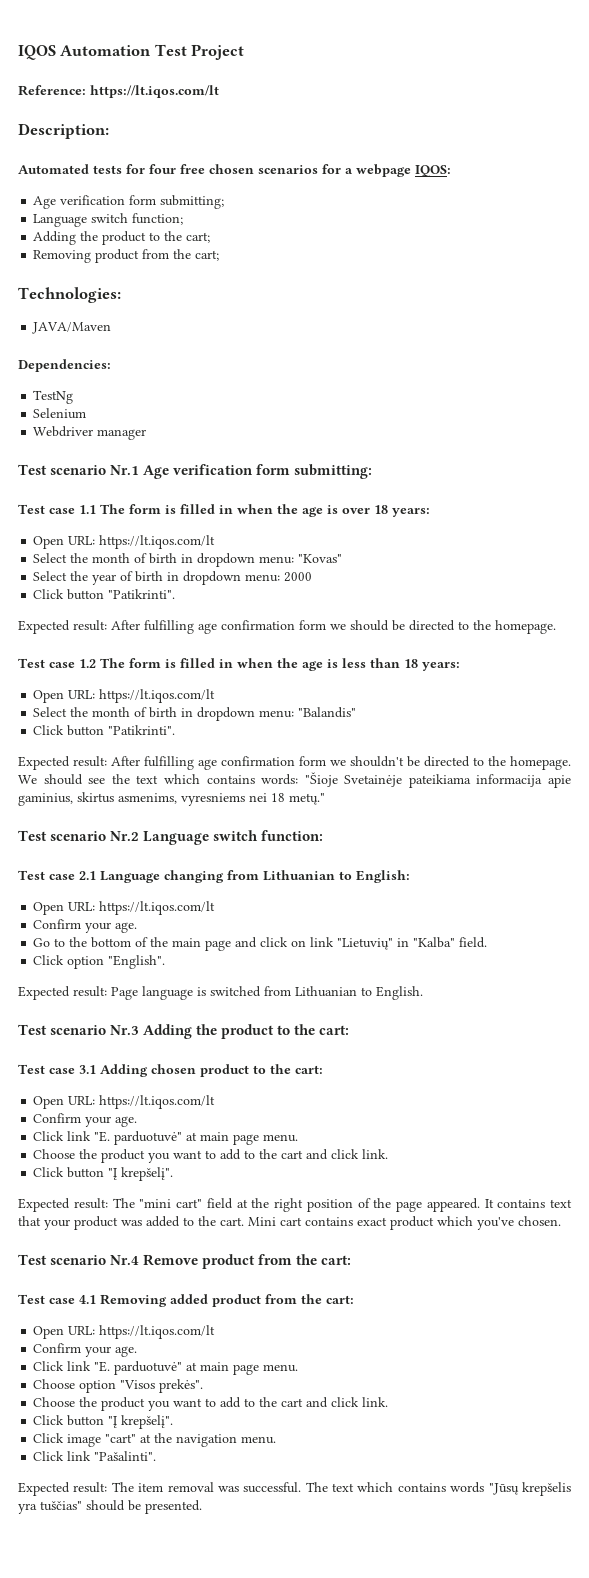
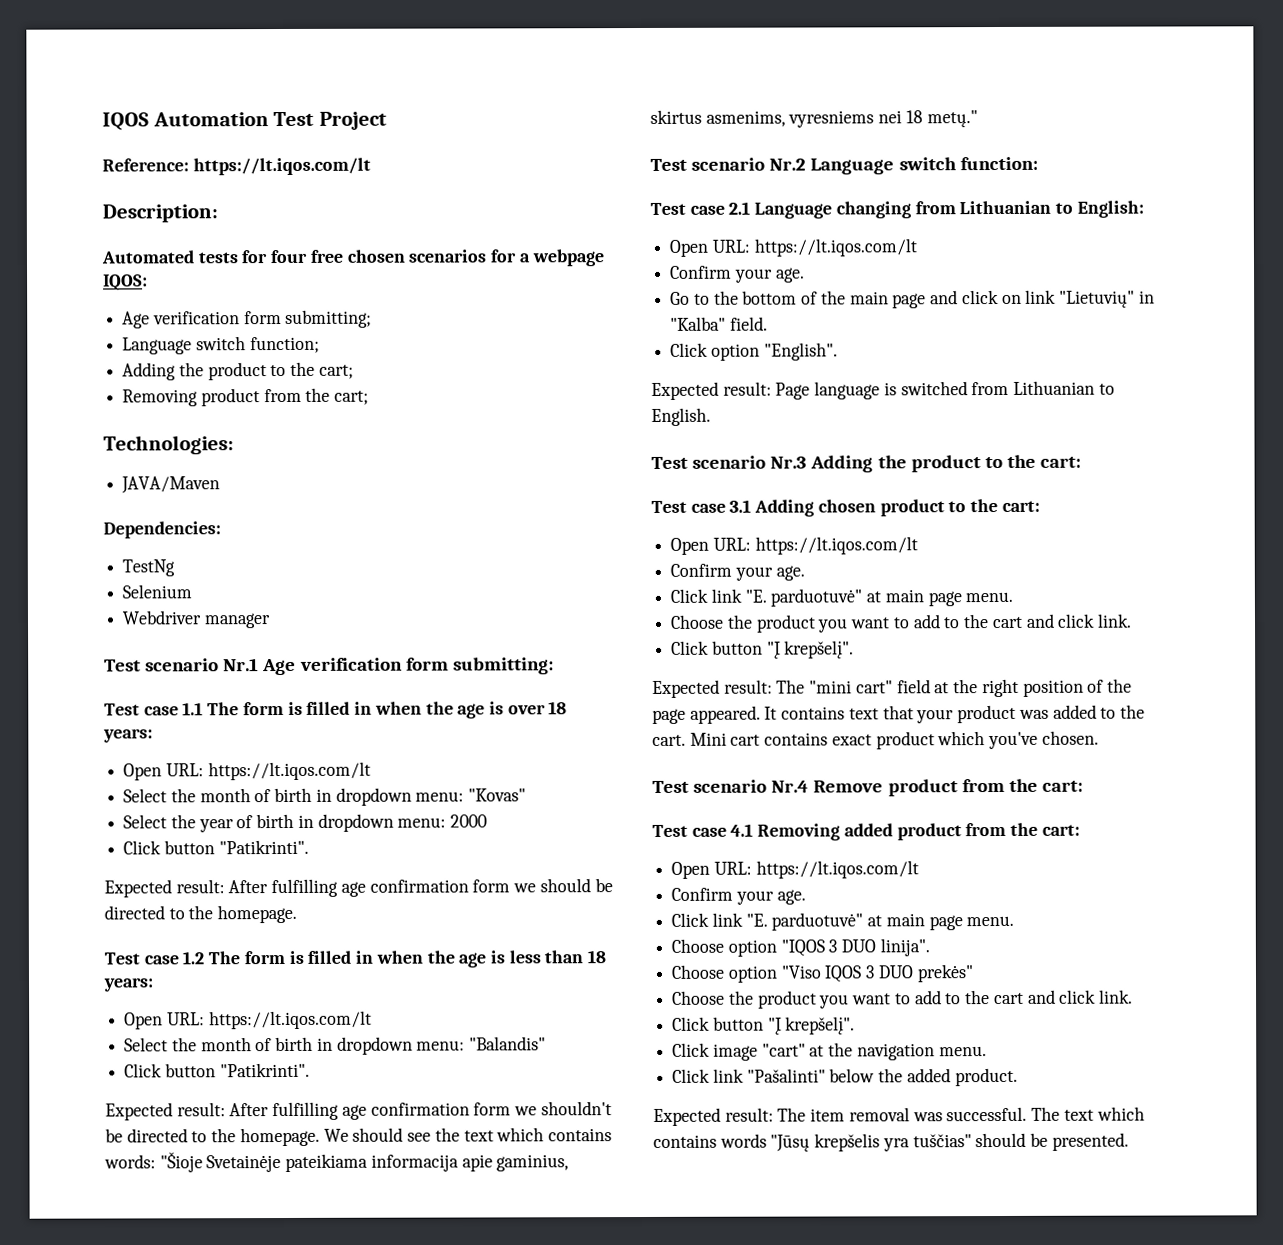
[120,1379,204,1393] "Visos prekės". -> [780,938,930,957] [671,964,974,983] "IQOS 3 DUO linija". // Choose option "Viso IQOS 3 DUO prekės"
[94,1451,157,1461] "Pašalinti". -> [746,1067,1018,1087] "Pašalinti" below the added product.

